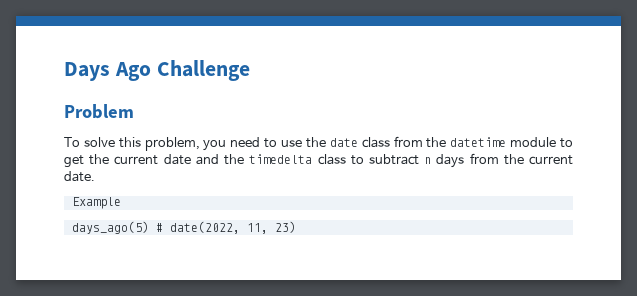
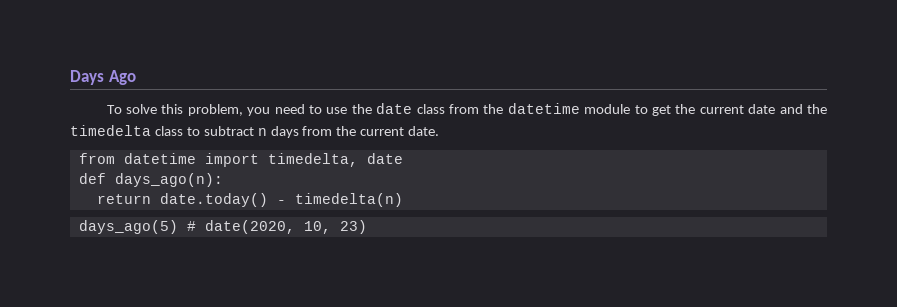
[156,60,250,81] [64,104,134,119] Challenge // Problem -> (136, 77) none
[71,197,121,209] Example -> [78,153,403,167] [78,173,223,187] [96,193,403,207] from datetime import timedelta, date // def days_ago(n): // return date.today() - timedelta(n)
[169,221,268,234] date(2022, 11, -> [204,220,331,234] date(2020, 10,

